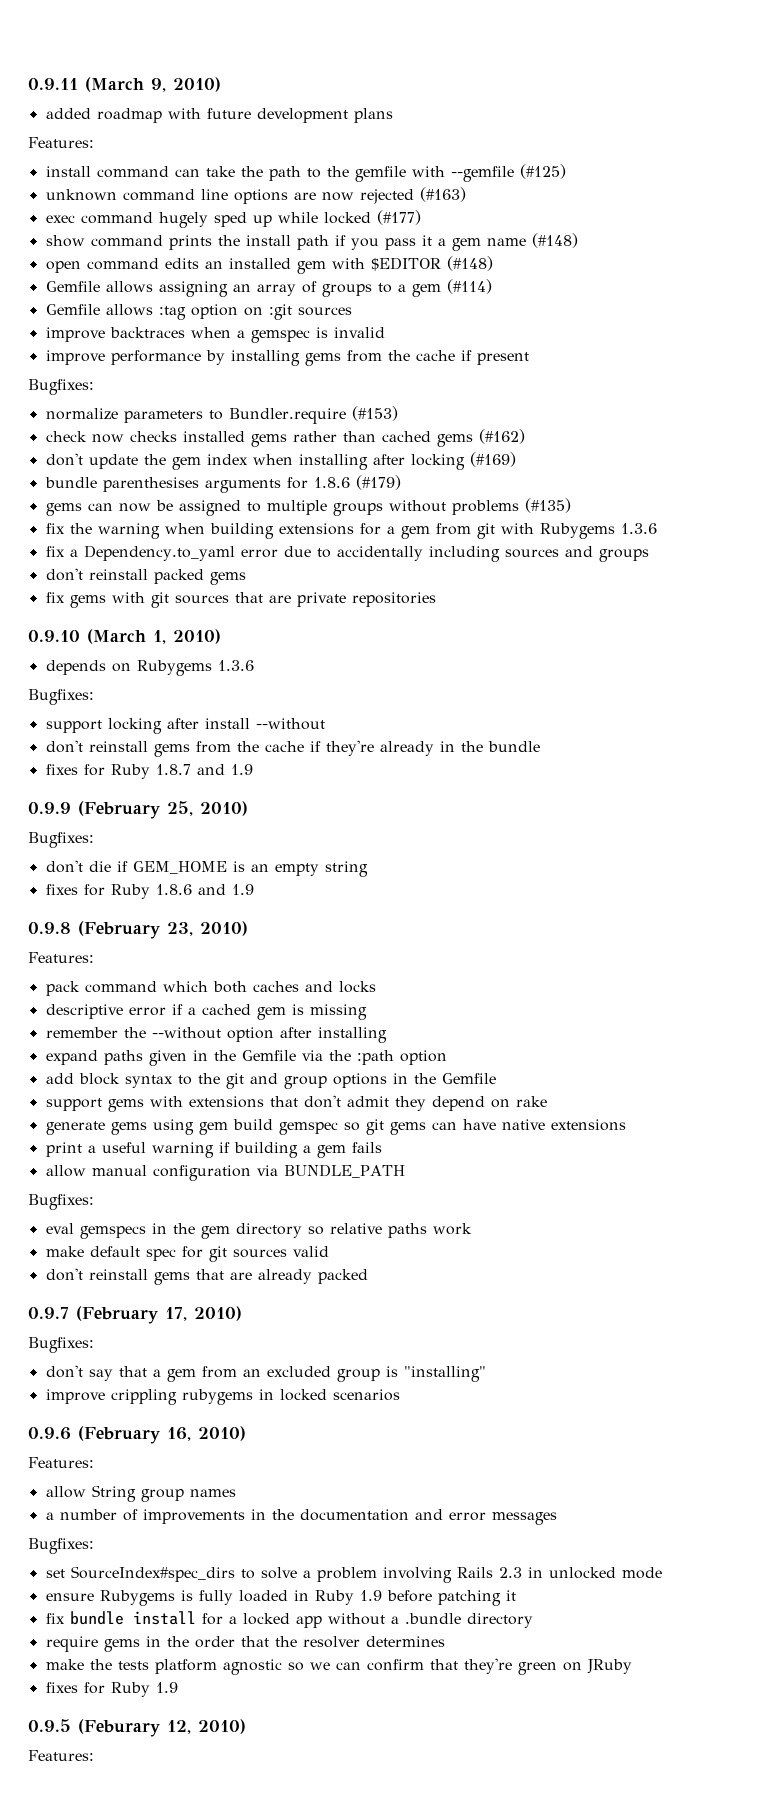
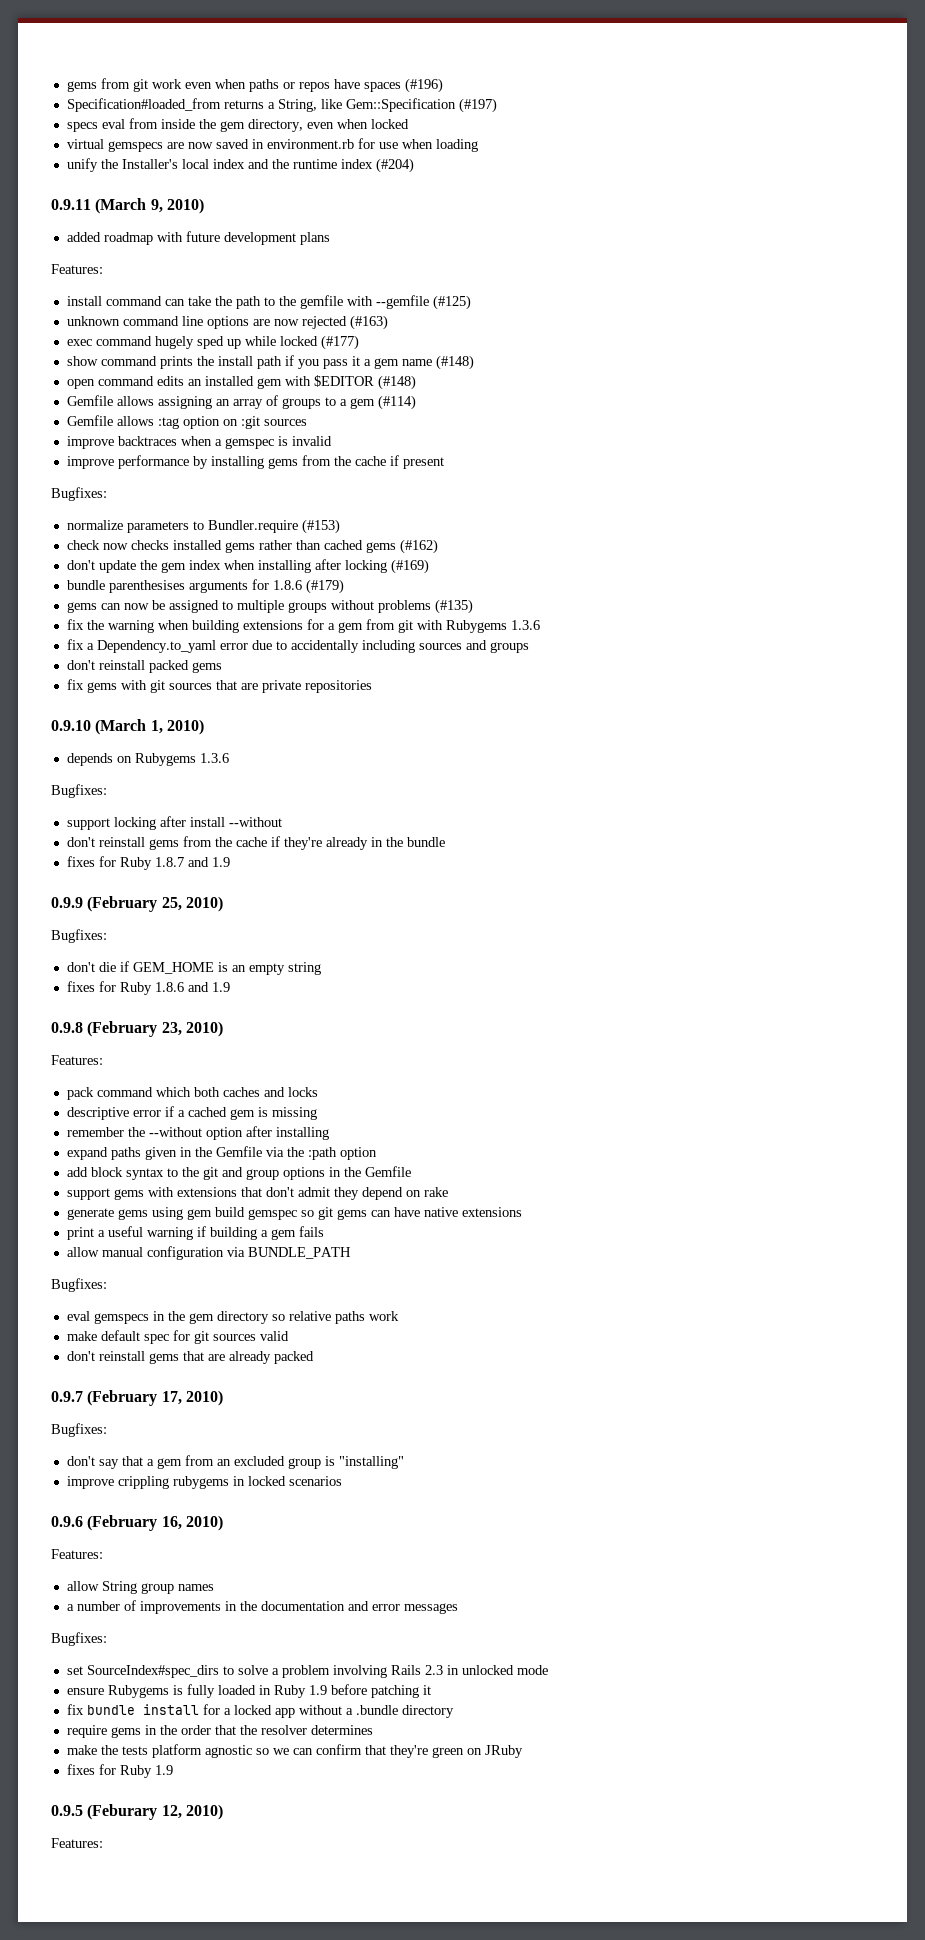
(28, 84) none -> [66,78,443,93] [66,98,497,113] [66,118,409,132] [66,138,478,152] [66,158,414,173] gems from git work even when paths or repos have spaces (#196) // Specification#loaded_from returns a String, like Gem::Specification (#197) // specs eval from inside the gem directory, even when locked // virtual gemspecs are now saved in environment.rb for use when loading // unify the Installer's local index and the runtime index (#204) //

